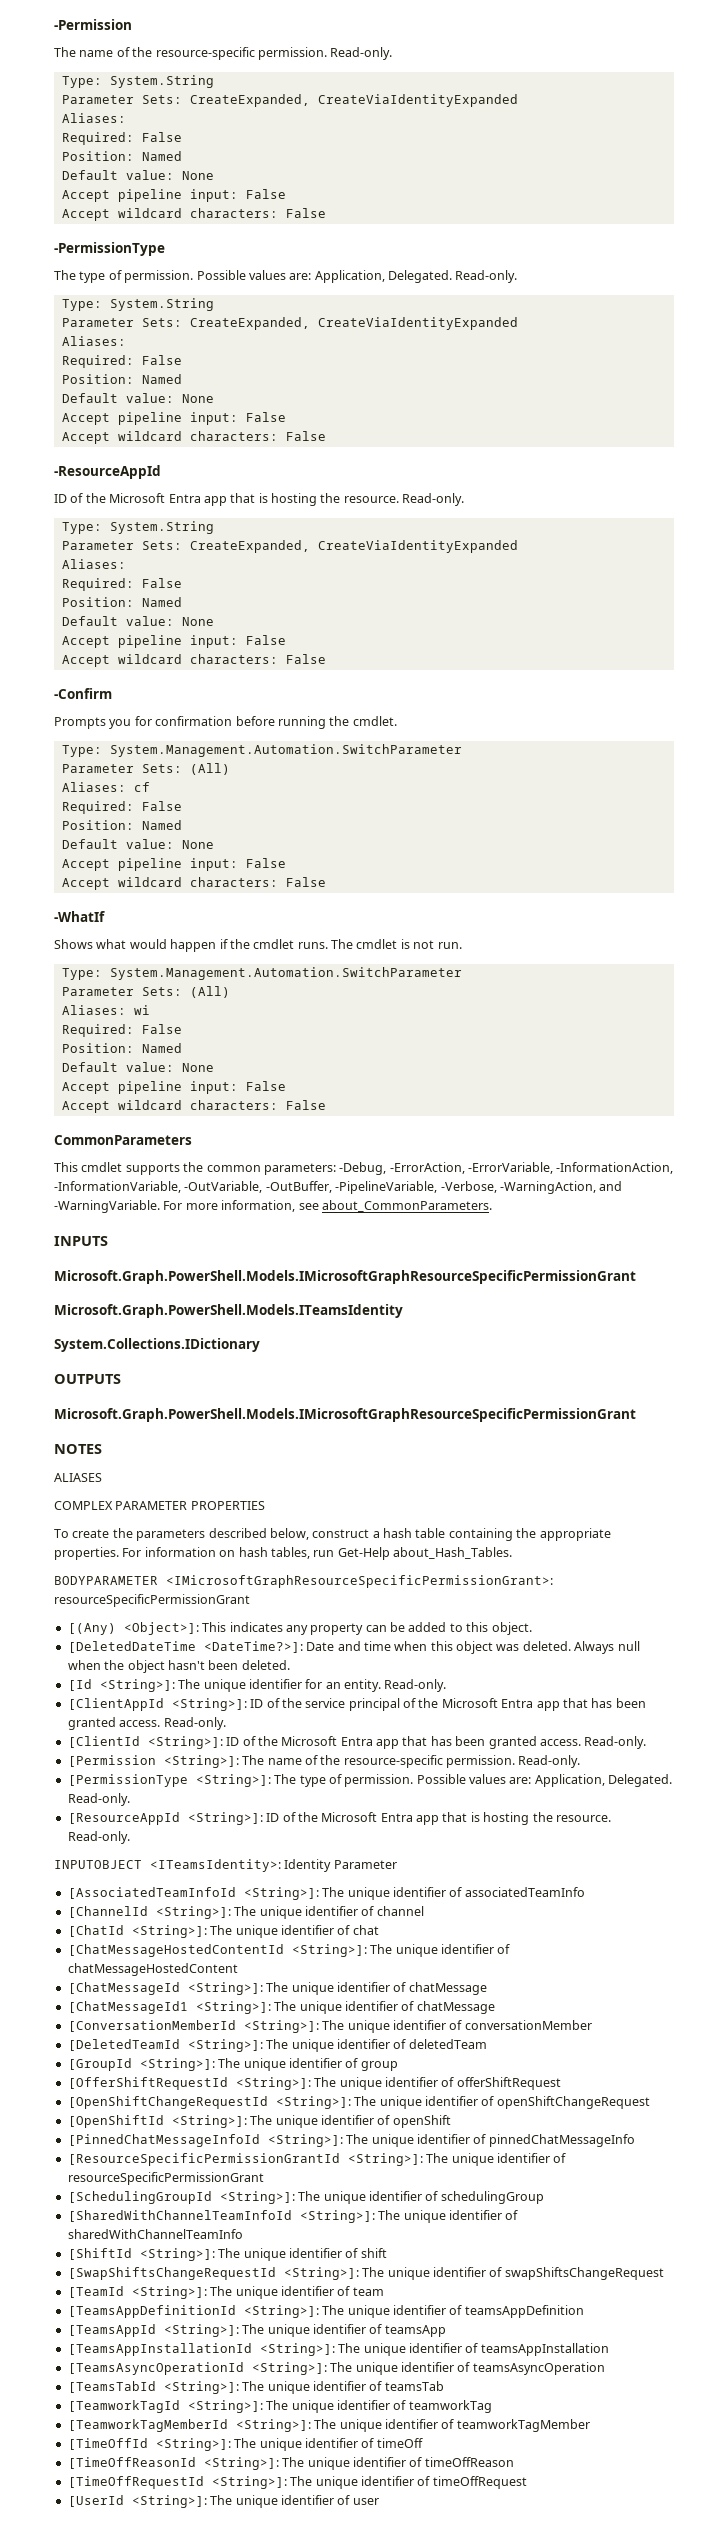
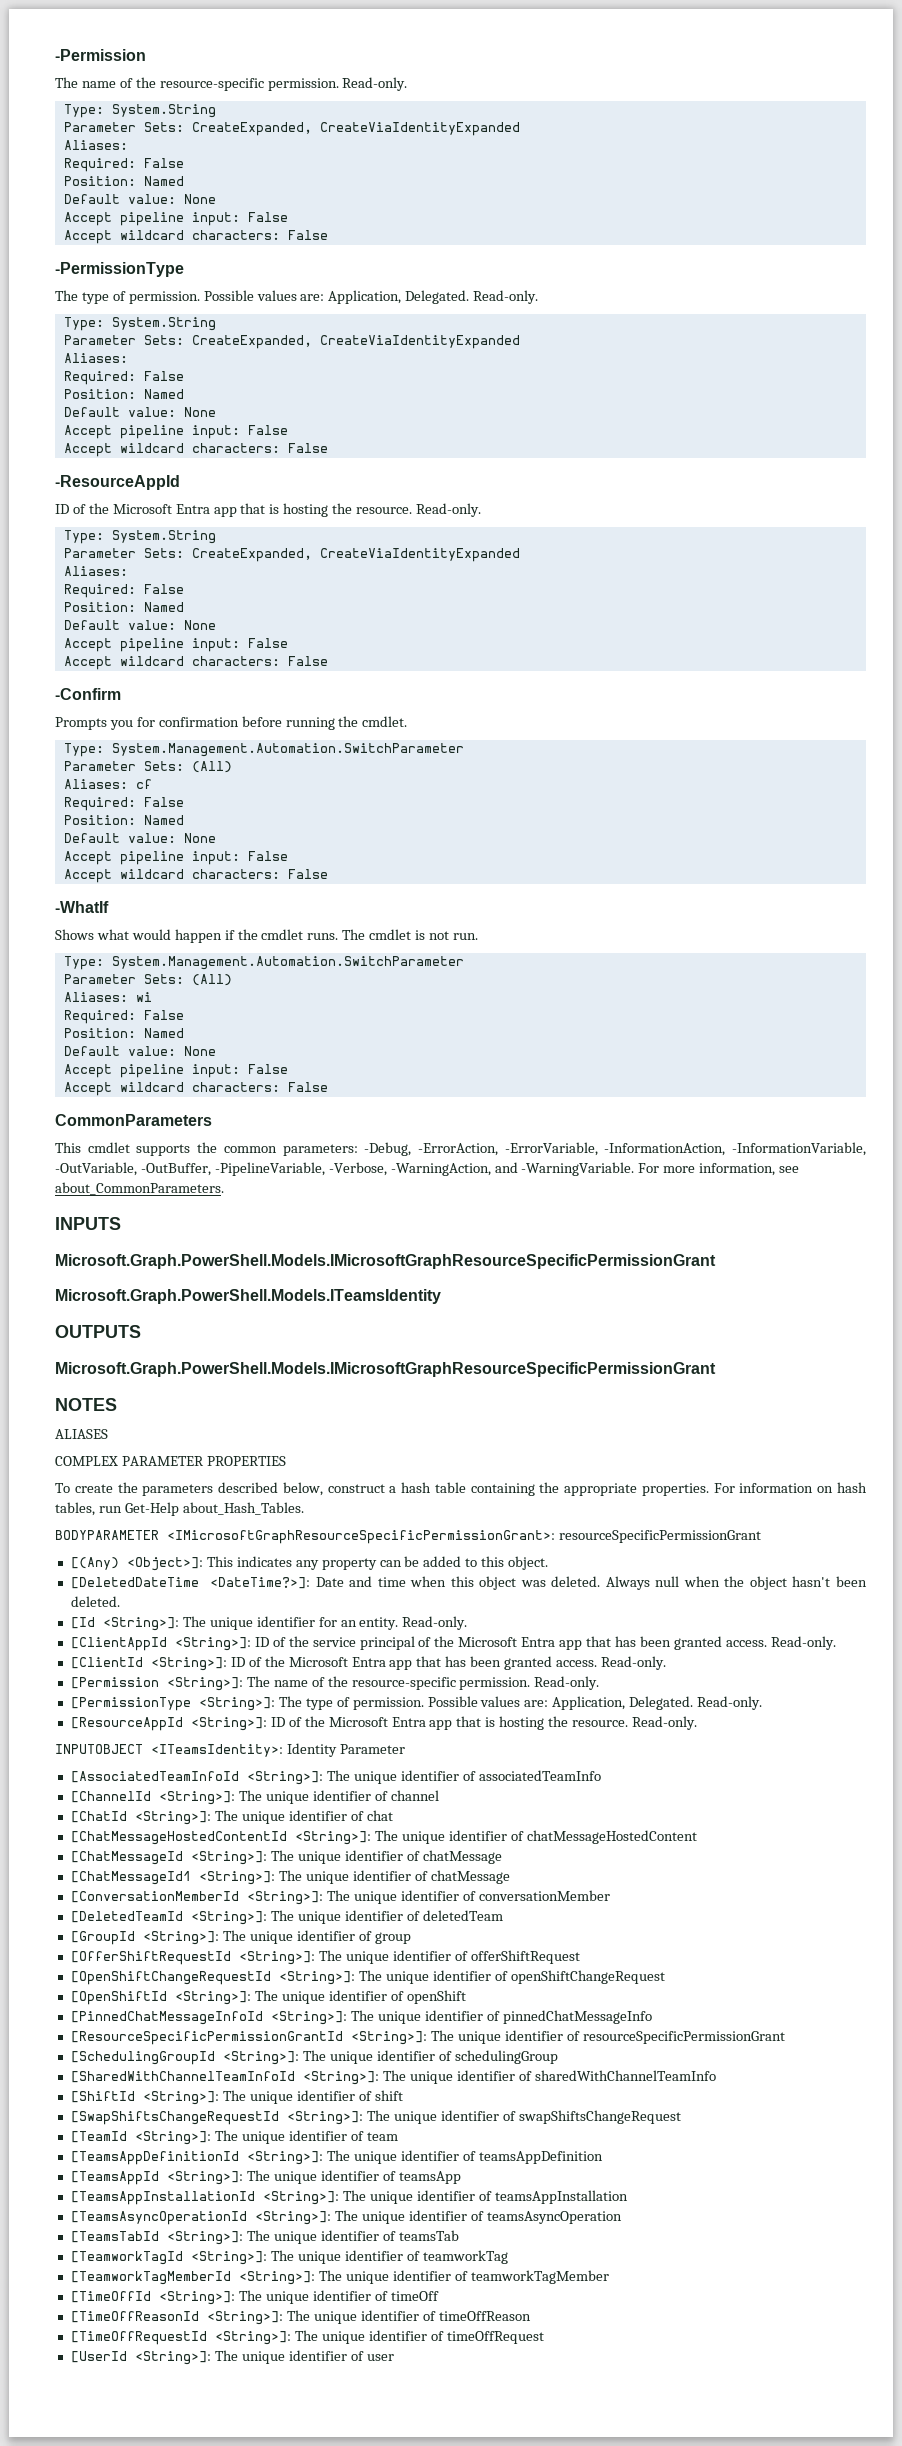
[54,1338,260,1352] // System.Collections.IDictionary -> (441, 1296) none

